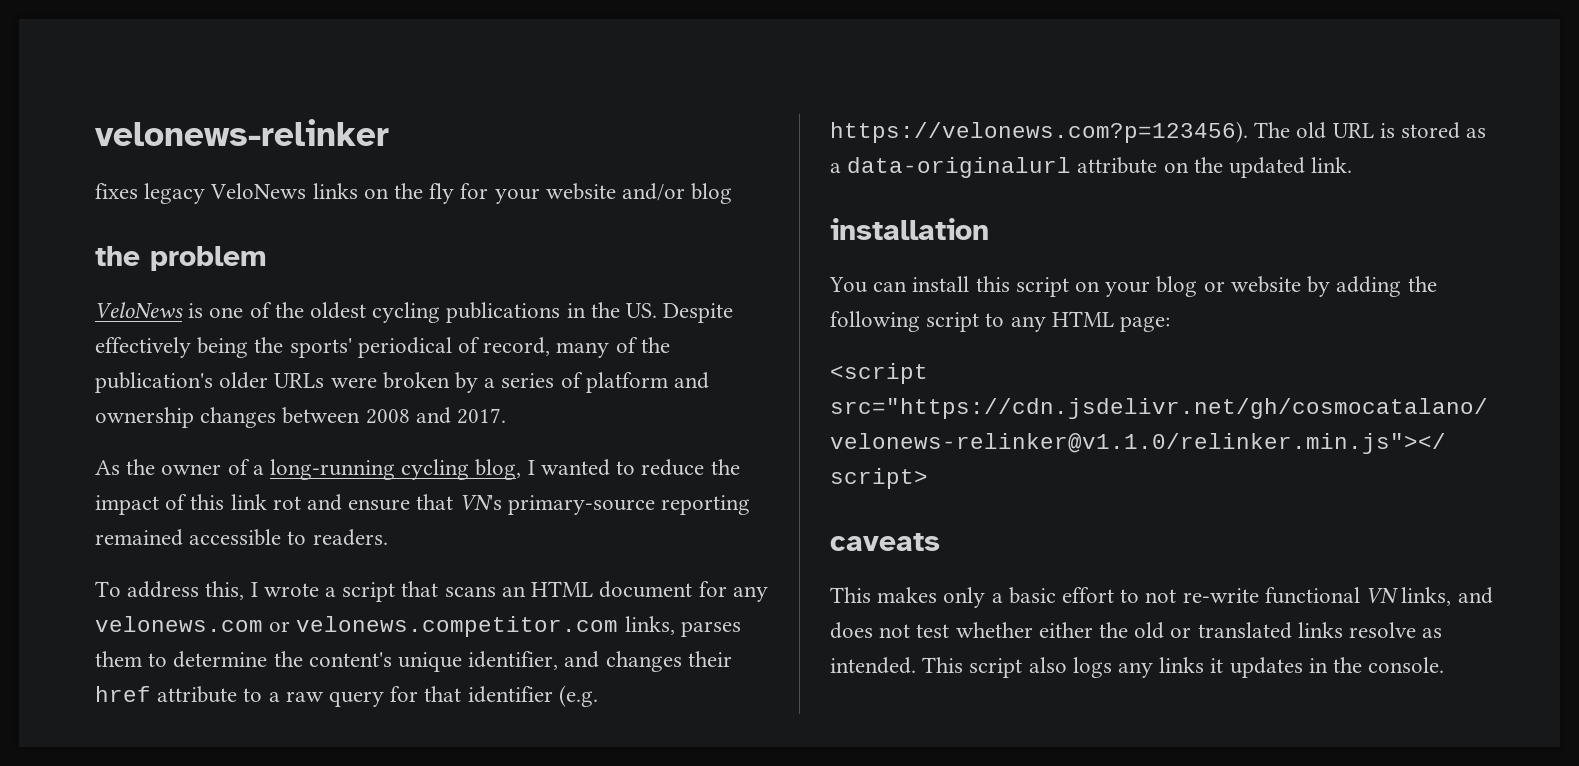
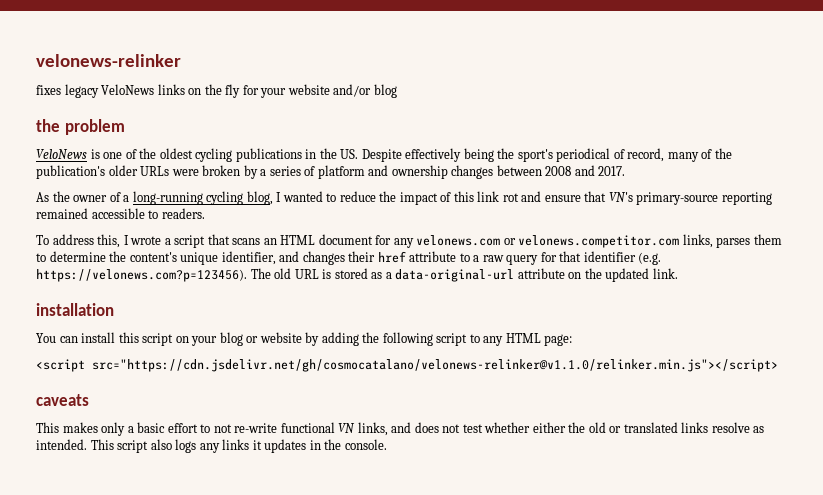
[289,338,352,358] sports' -> [517,149,553,162] sport's
[847,157,1072,178] data-originalurl -> [395,269,515,282] data-original-url

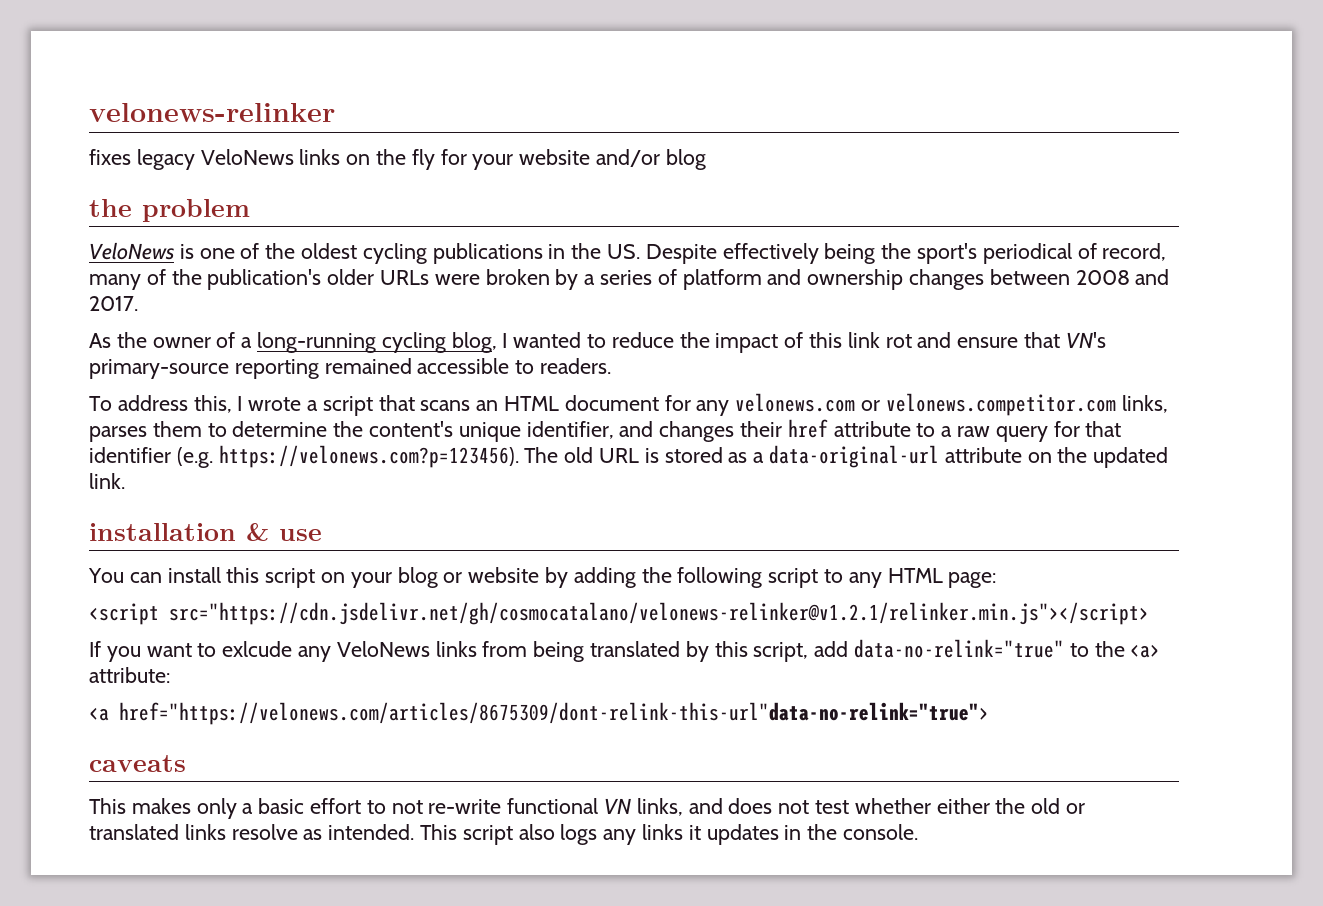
(114, 309) none -> [246,523,322,541] & use
[92,359,778,372] src="https://cdn.jsdelivr.net/gh/cosmocatalano/velonews-relinker@v1.1.0/relinker.min.js"></script> -> [169,602,1149,625] [89,639,1161,662] [89,667,170,683] [89,702,989,725] src="https://cdn.jsdelivr.net/gh/cosmocatalano/velonews-relinker@v1.2.1/relinker.min.js"></script> // If you want to exlcude any VeloNews links from being translated by this script, add data-no-relink="true" to the <a> attribute: // <a href="https://velonews.com/articles/8675309/dont-relink-this-url"data-no-relink="true">

